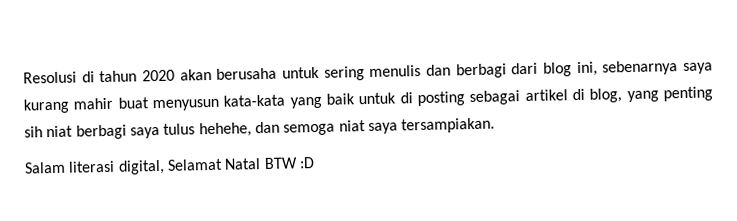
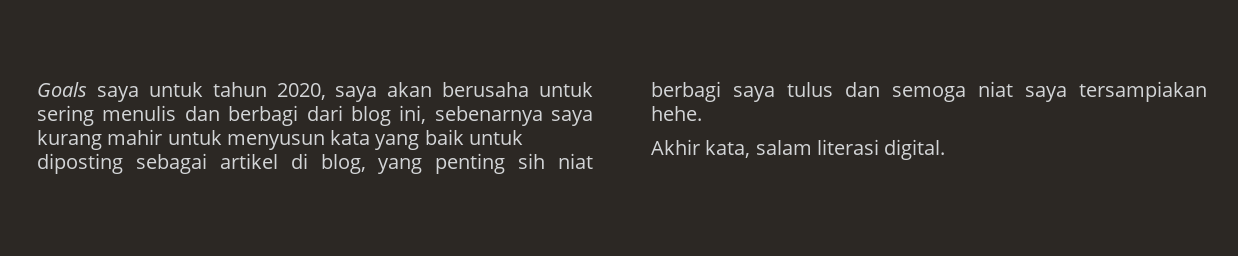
[23,69,175,84] Resolusi di tahun 2020 -> [37,82,378,102] Goals saya untuk tahun 2020, saya
[117,94,286,112] buat menyusun kata-kata -> [167,130,371,150] untuk menyusun kata
[399,91,465,107] di posting -> [37,153,123,174] diposting
[198,122,252,138] hehehe, -> (833, 89) none
[401,117,496,134] [24,157,315,175] tersampiakan. // Salam literasi digital, Selamat Natal BTW :D -> [1079,81,1207,102] [651,106,702,121] [651,139,946,160] tersampiakan hehe. // Akhir kata, salam literasi digital.

